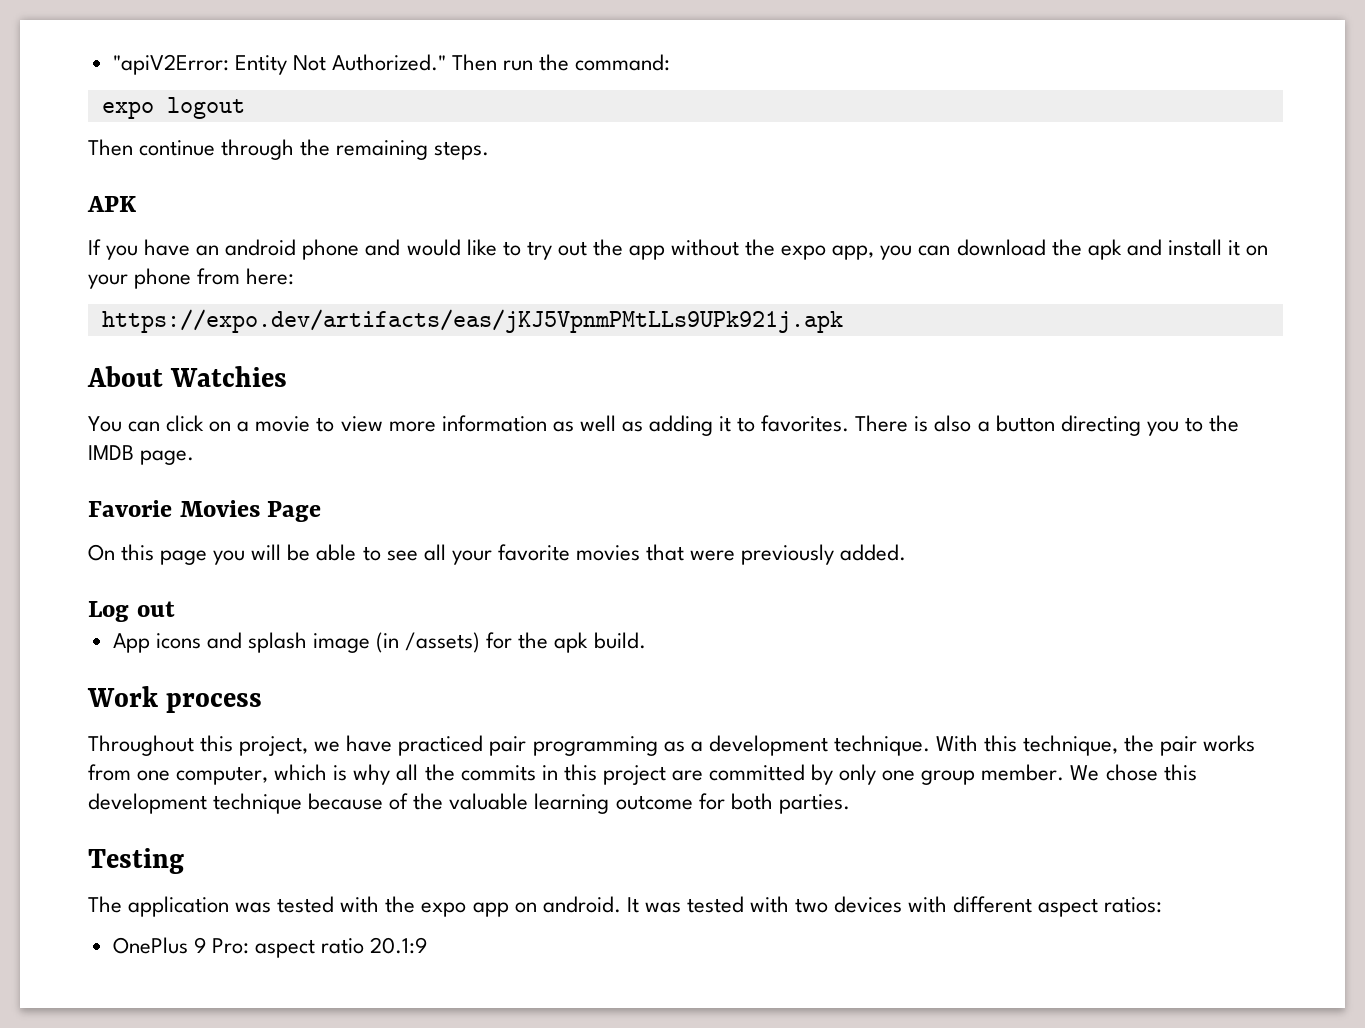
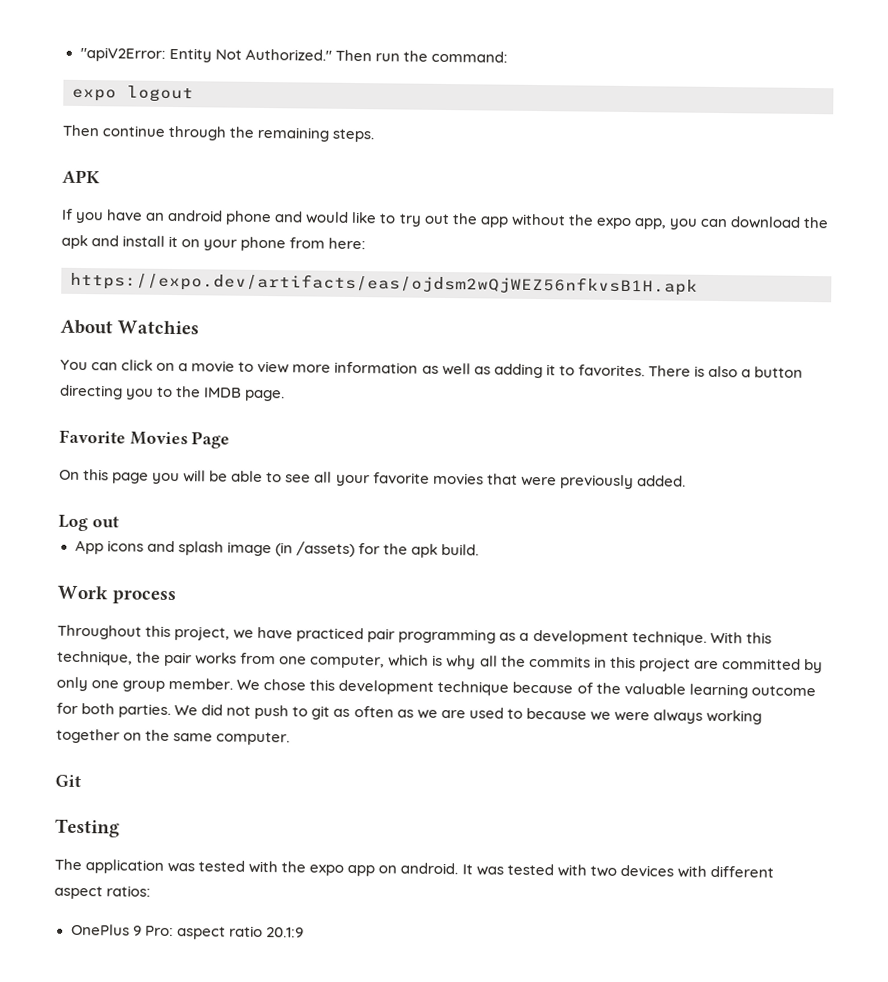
[101,309,843,333] https://expo.dev/artifacts/eas/jKJ5VpnmPMtLLs9UPk921j.apk -> [70,271,698,296] https://expo.dev/artifacts/eas/ojdsm2wQjWEZ56nfkvsB1H.apk
[88,500,172,517] Favorie -> [59,429,126,444] Favorite
(850, 804) none -> [174,704,762,725] [56,728,291,746] [55,774,81,788] We did not push to git as often as we are used to because we were always working together on the same computer. // Git

